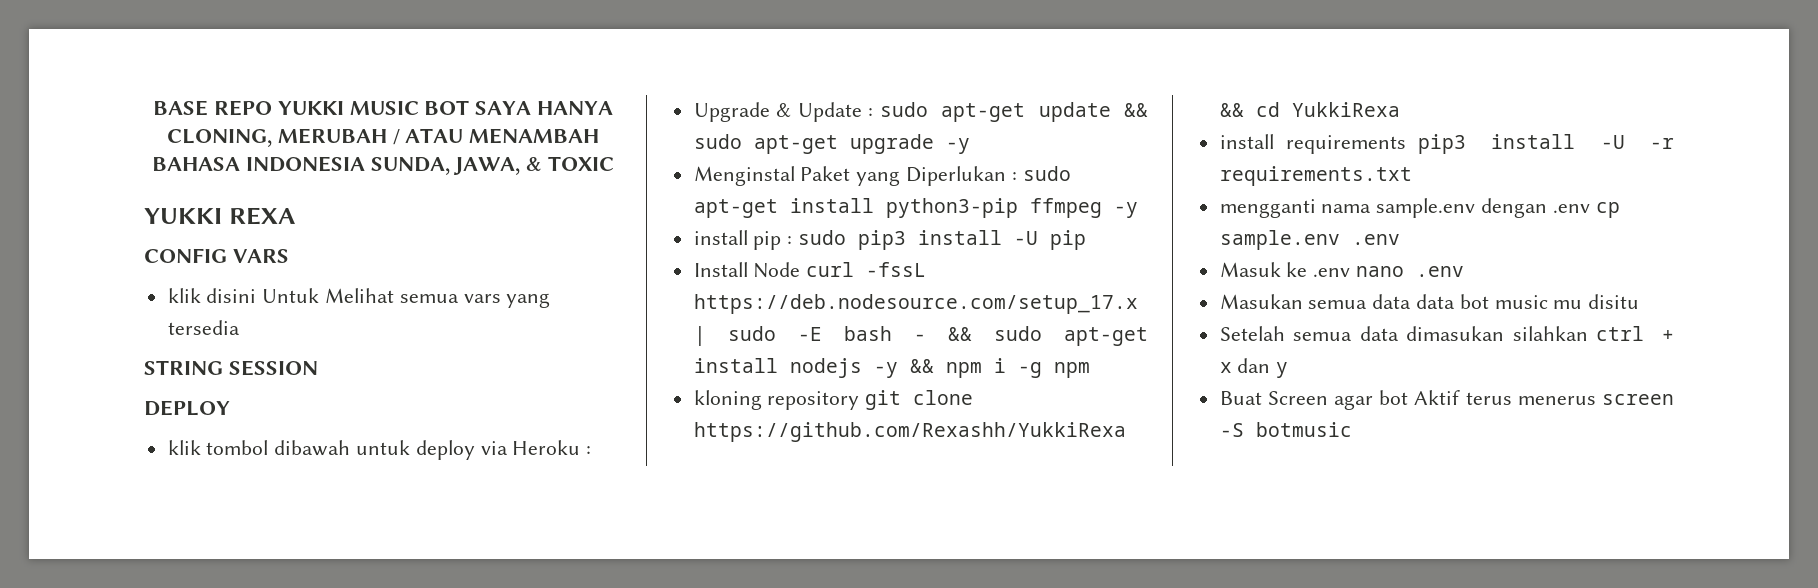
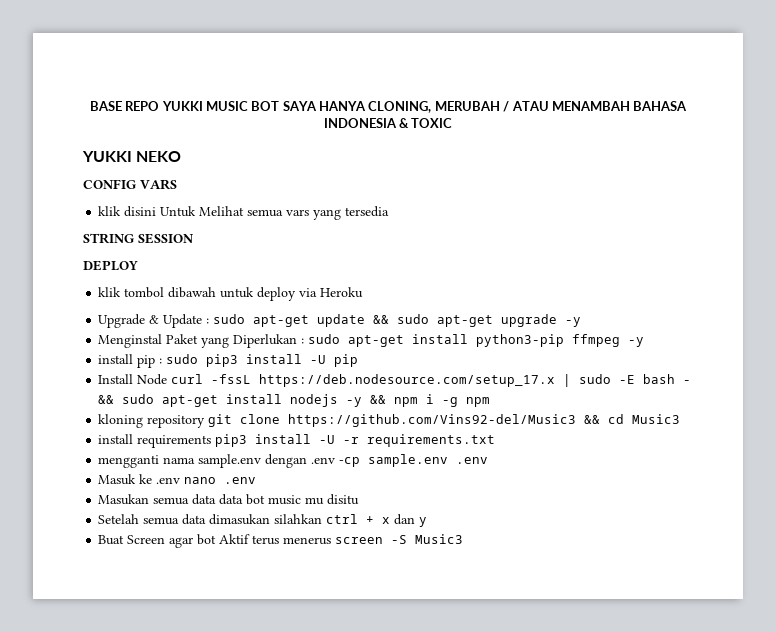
[370,157,521,175] SUNDA, JAWA, -> (397, 123) none
[228,207,296,225] REXA -> [136,151,182,162] NEKO
[586,446,592,455] : -> (364, 292) none
[693,422,1126,442] https://github.com/Rexashh/YukkiRexa -> [288,414,577,427] https://github.com/Vins92-del/Music3
[1291,102,1400,117] YukkiRexa -> [632,414,681,424] Music3
[1595,202,1620,218] cp -> [339,457,361,467] -cp
[1255,422,1352,437] botmusic -> [415,534,464,544] Music3

